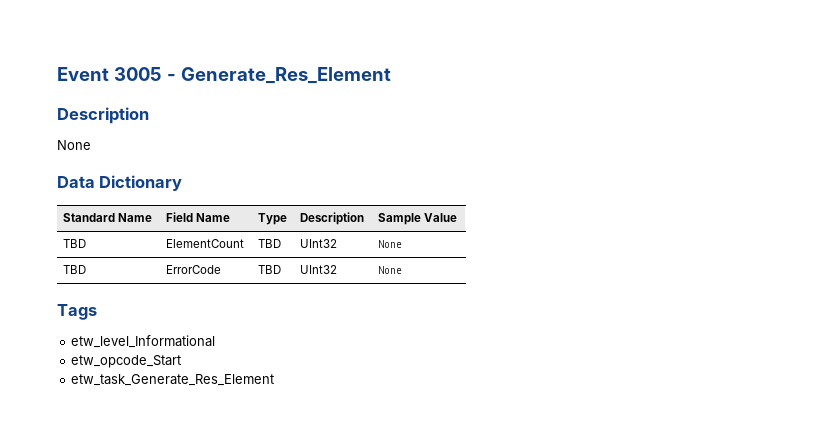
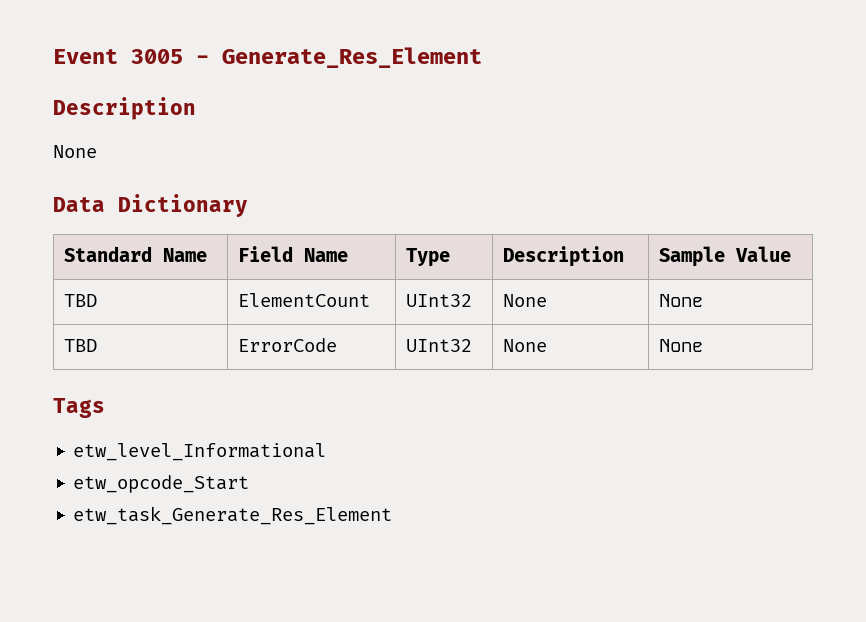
[258,239,282,248] [300,239,338,248] TBD | UInt32 -> [406,294,473,307] [503,294,548,307] UInt32 | None
[258,265,282,274] [300,265,338,274] TBD | UInt32 -> [406,339,473,352] [503,339,548,352] UInt32 | None

